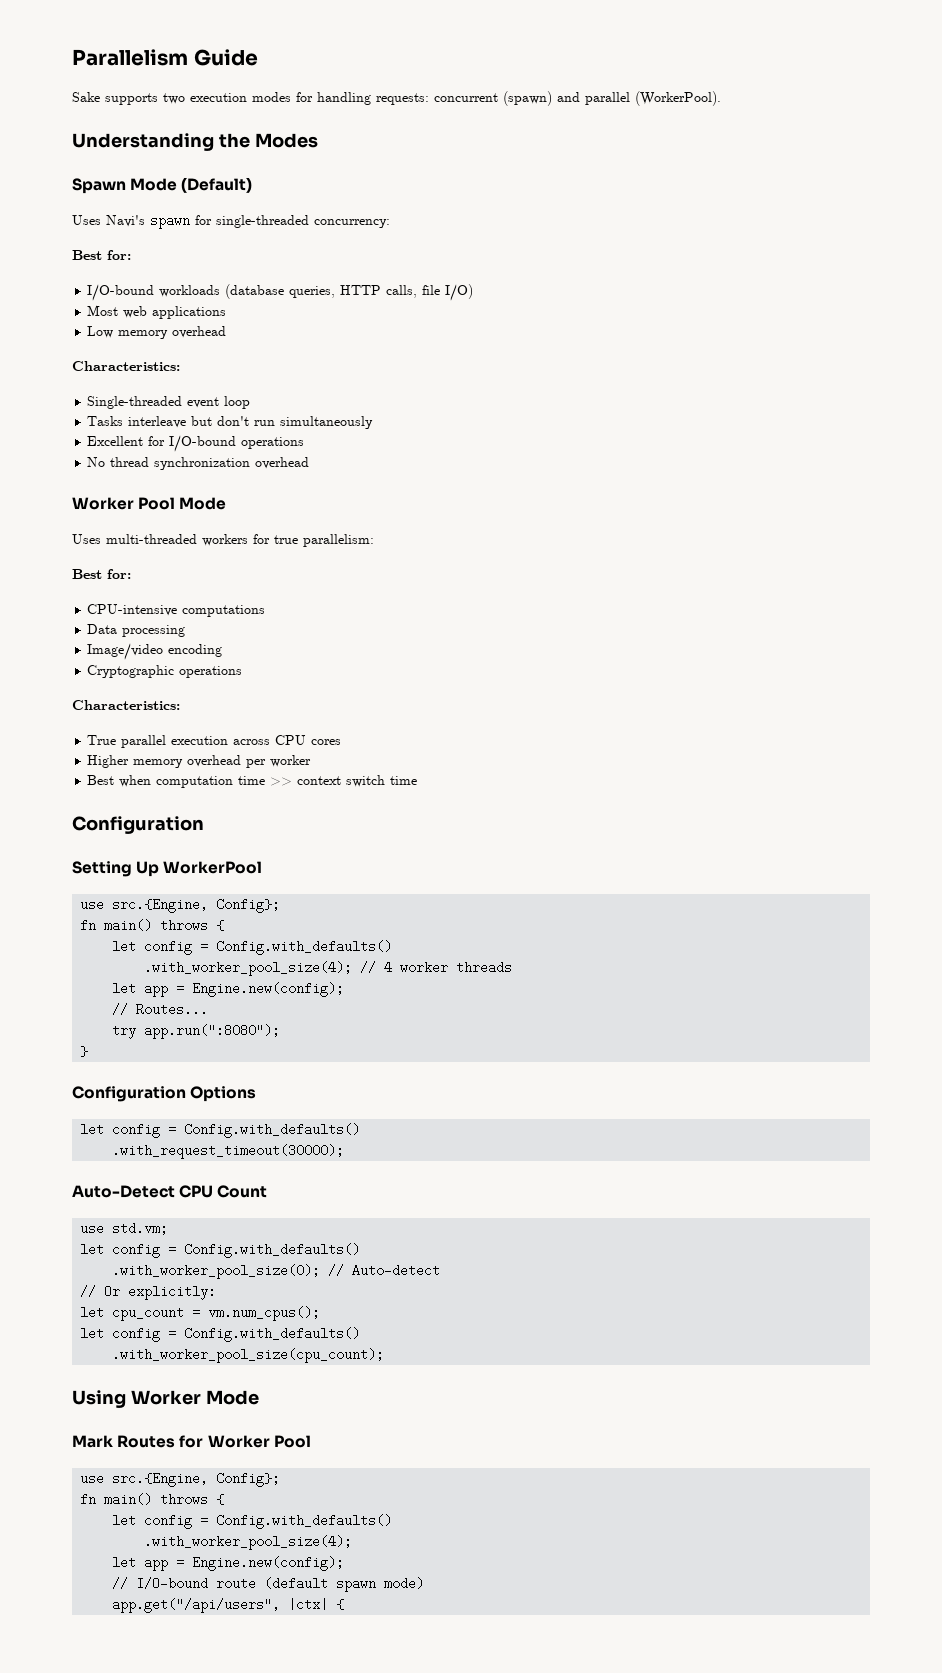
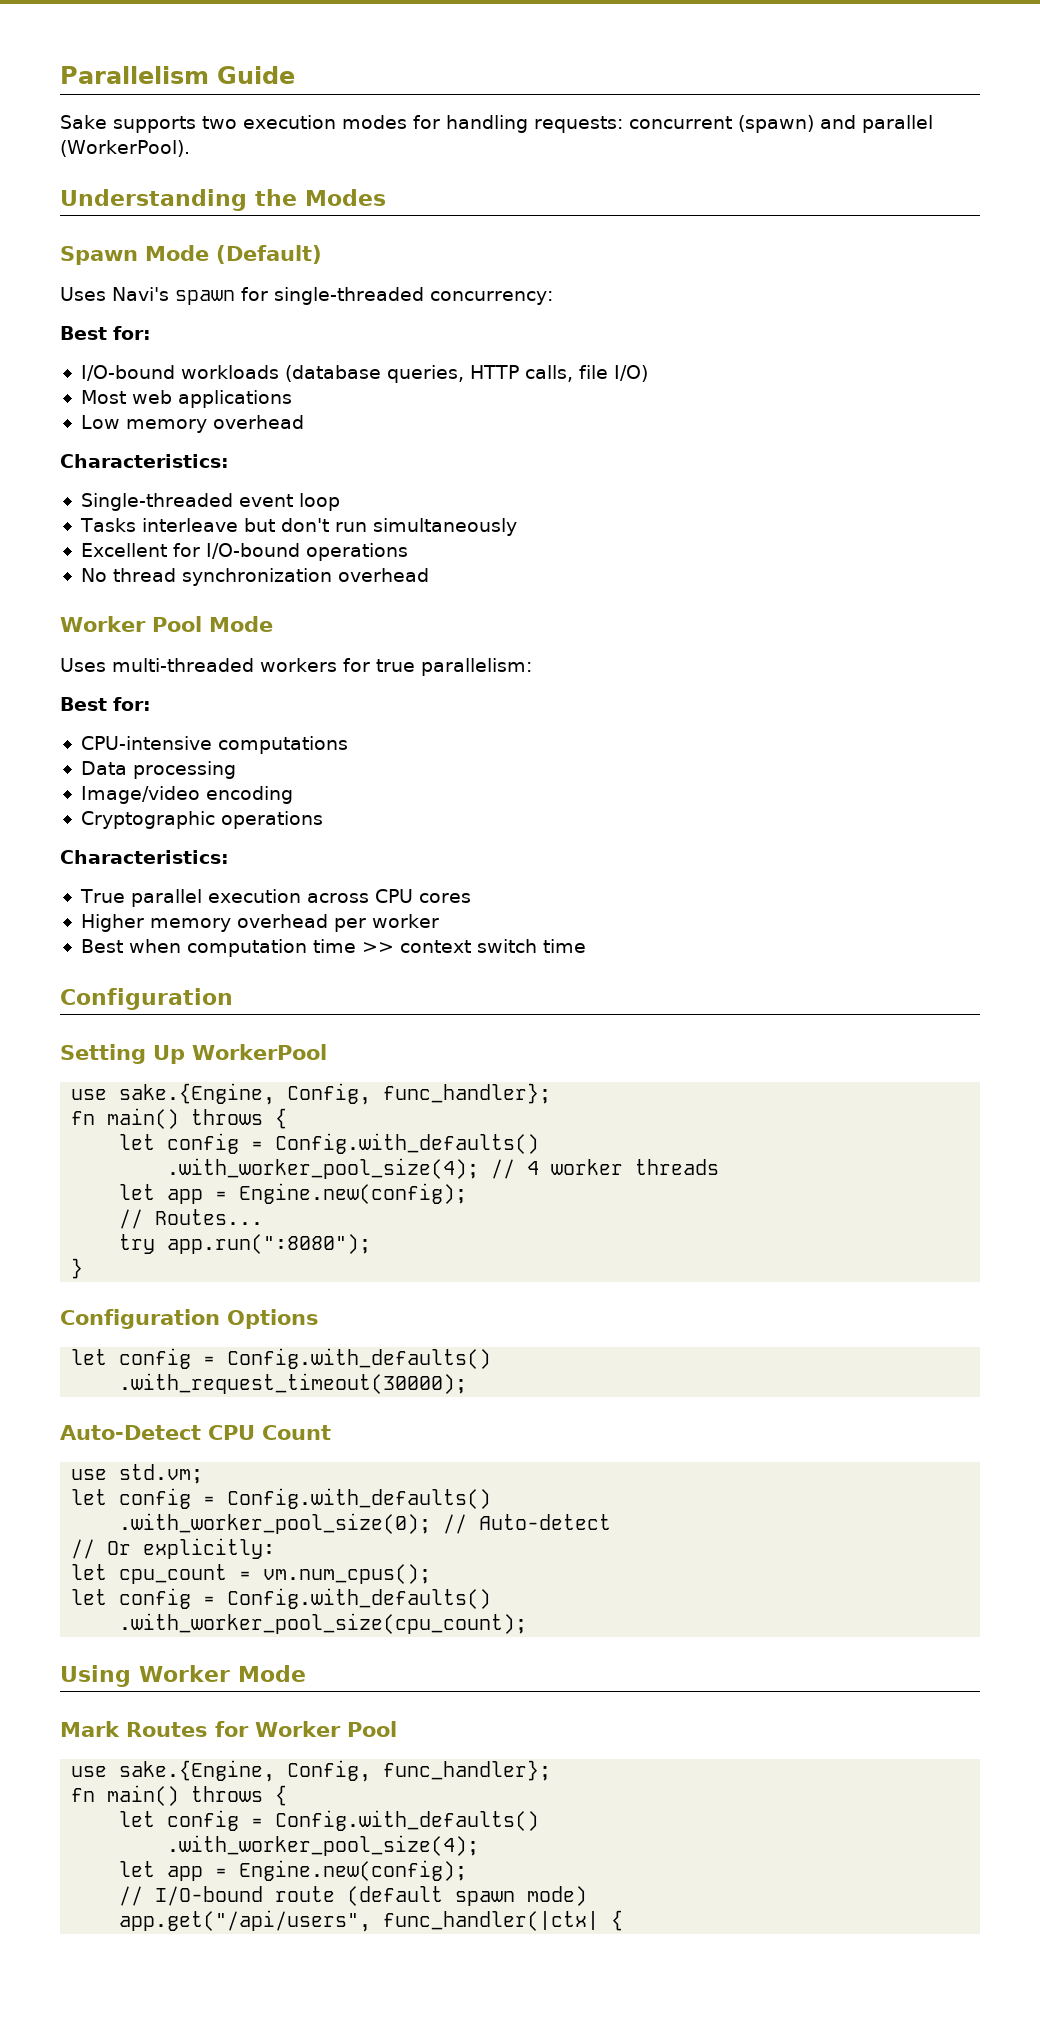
[112,898,281,913] src.{Engine, Config}; -> [119,1083,552,1105] sake.{Engine, Config, func_handler};
[112,1472,281,1487] src.{Engine, Config}; -> [119,1760,552,1782] sake.{Engine, Config, func_handler};
[288,1598,329,1611] |ctx| -> [383,1911,600,1931] func_handler(|ctx|

